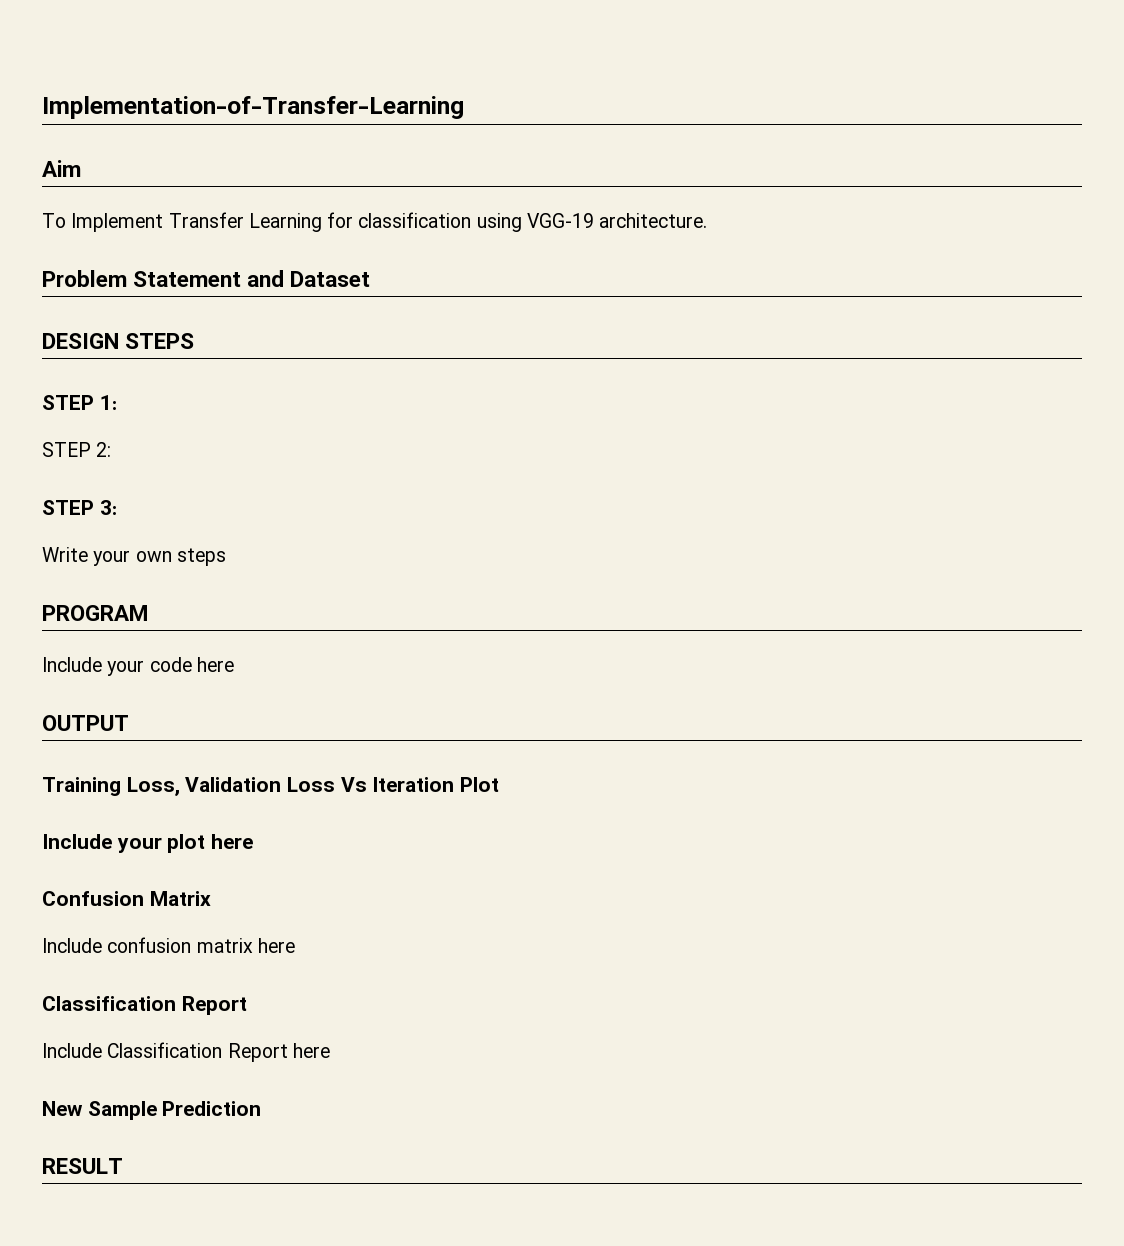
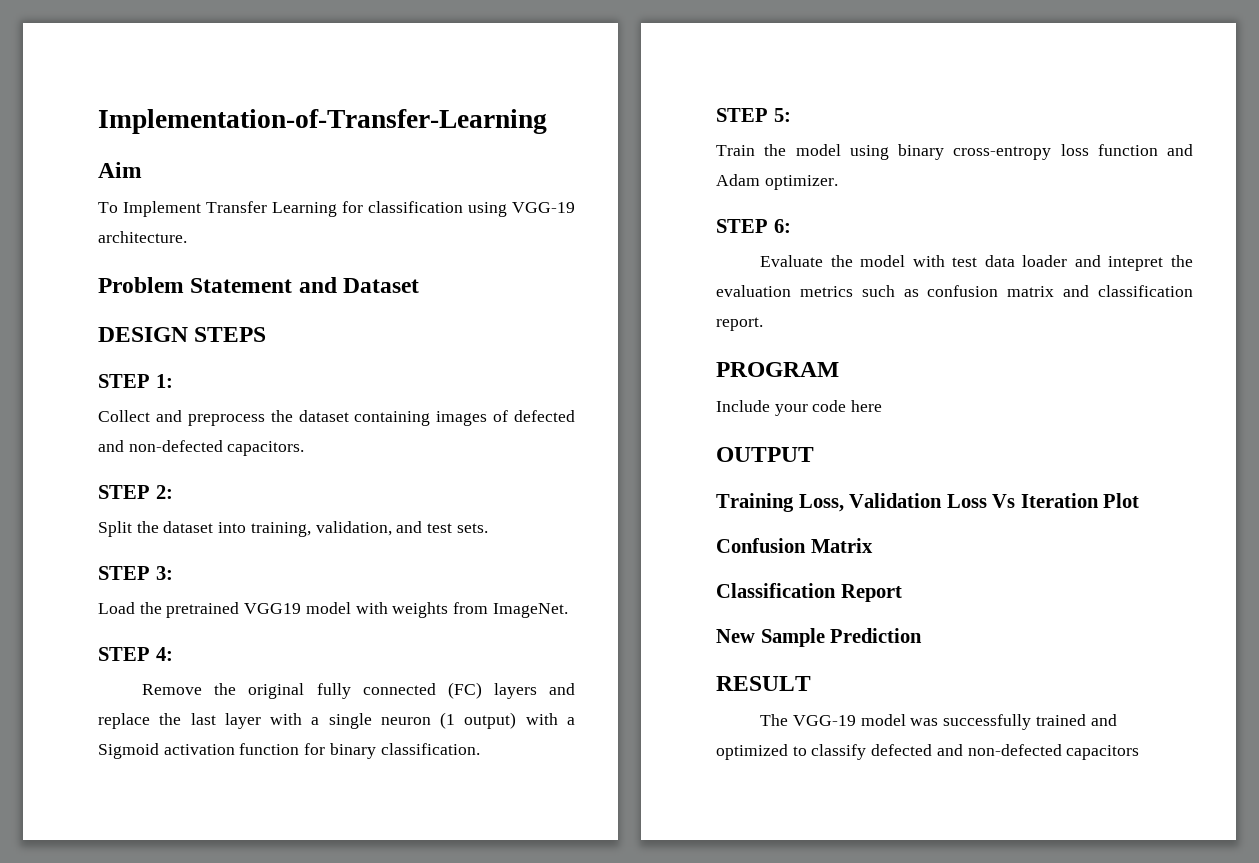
[42,442,112,457] [42,500,117,515] [42,547,226,566] STEP 2: // STEP 3: // Write your own steps -> [98,410,575,426] [98,440,305,456] [98,485,173,499] [98,521,488,537] [98,566,173,580] [98,602,568,618] [98,647,173,661] [142,682,575,699] [98,712,575,729] [98,743,480,759] [716,108,791,122] [716,144,1193,160] [716,174,838,190] [716,219,791,233] [760,255,1193,271] [716,285,1193,297] [716,317,763,331] Collect and preprocess the dataset containing images of defected and non-defected capacitors. // STEP 2: // Split the dataset into training, validation, and test sets. // STEP 3: // Load the pretrained VGG19 model with weights from ImageNet. // STEP 4: // Remove the original fully connected (FC) layers and replace the last layer with a single neuron (1 output) with a Sigmoid activation function for binary classification. // STEP 5: // Train the model using binary cross-entropy loss function and Adam optimizer. // STEP 6: // Evaluate the model with test data loader and intepret the evaluation metrics such as confusion matrix and classification report.
[42,834,254,853] [42,891,211,906] [42,937,295,953] [42,996,247,1015] [42,1042,330,1062] [42,1101,262,1120] [42,1158,123,1174] Include your plot here // Confusion Matrix // Include confusion matrix here // Classification Report // Include Classification Report here // New Sample Prediction // RESULT -> [716,538,873,553] [716,583,902,602] [716,628,923,647] [716,676,811,691] [760,714,1117,730] [716,744,1140,760] Confusion Matrix // Classification Report // New Sample Prediction // RESULT // The VGG-19 model was successfully trained and optimized to classify defected and non-defected capacitors

